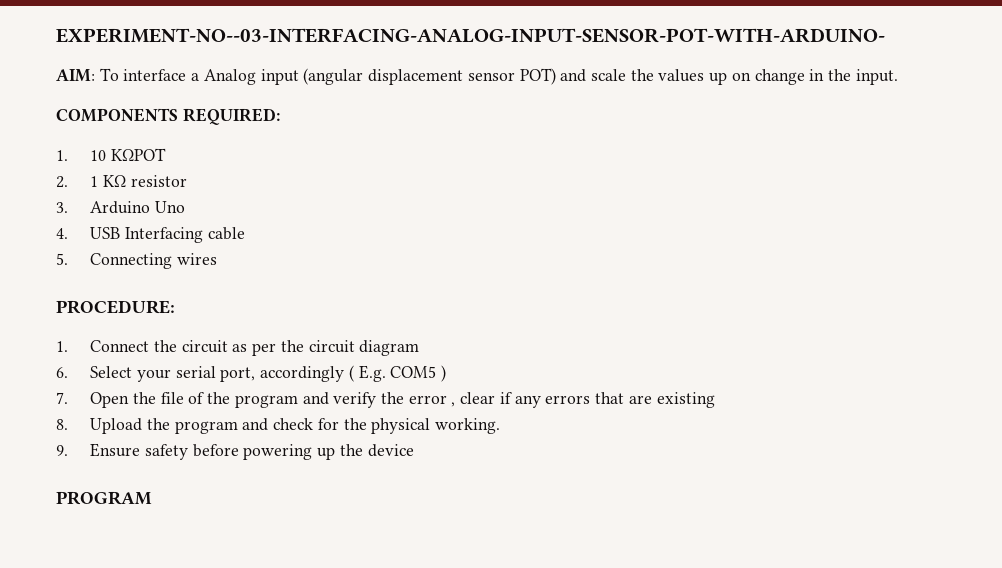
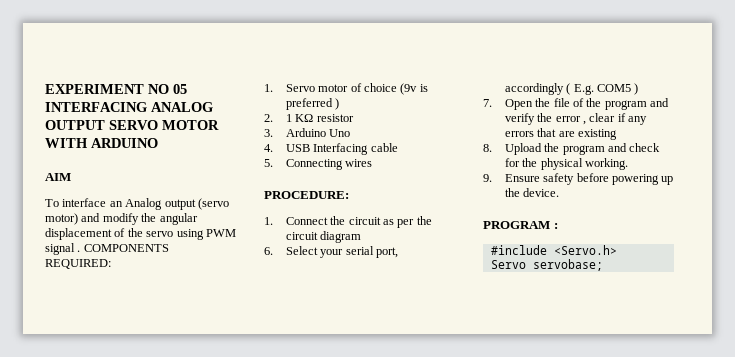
[56,28,885,43] [56,68,898,85] [56,108,280,125] [56,148,166,161] EXPERIMENT-NO--03-INTERFACING-ANALOG-INPUT-SENSOR-POT-WITH-ARDUINO- // AIM: To interface a Analog input (angular displacement sensor POT) and scale the values up on change in the input. // COMPONENTS REQUIRED: // 1. 10 KΩPOT -> [45,84,187,94] [45,102,213,112] [45,120,219,130] [45,138,158,148] [45,173,71,181] [45,198,229,210] [45,213,198,225] [45,228,236,240] [45,243,169,255] [45,259,111,269] [264,83,428,95] [285,98,340,110] EXPERIMENT NO 05 INTERFACING ANALOG OUTPUT SERVO MOTOR WITH ARDUINO // AIM // To interface an Analog output (servo motor) and modify the angular displacement of the servo using PWM signal . COMPONENTS REQUIRED: // 1. Servo motor of choice (9v is preferred )
[367,444,414,457] device -> [523,188,560,197] device.
(152, 498) none -> [553,223,558,229] [490,245,617,255] [490,259,603,271] : // #include <Servo.h> // Servo servobase;

